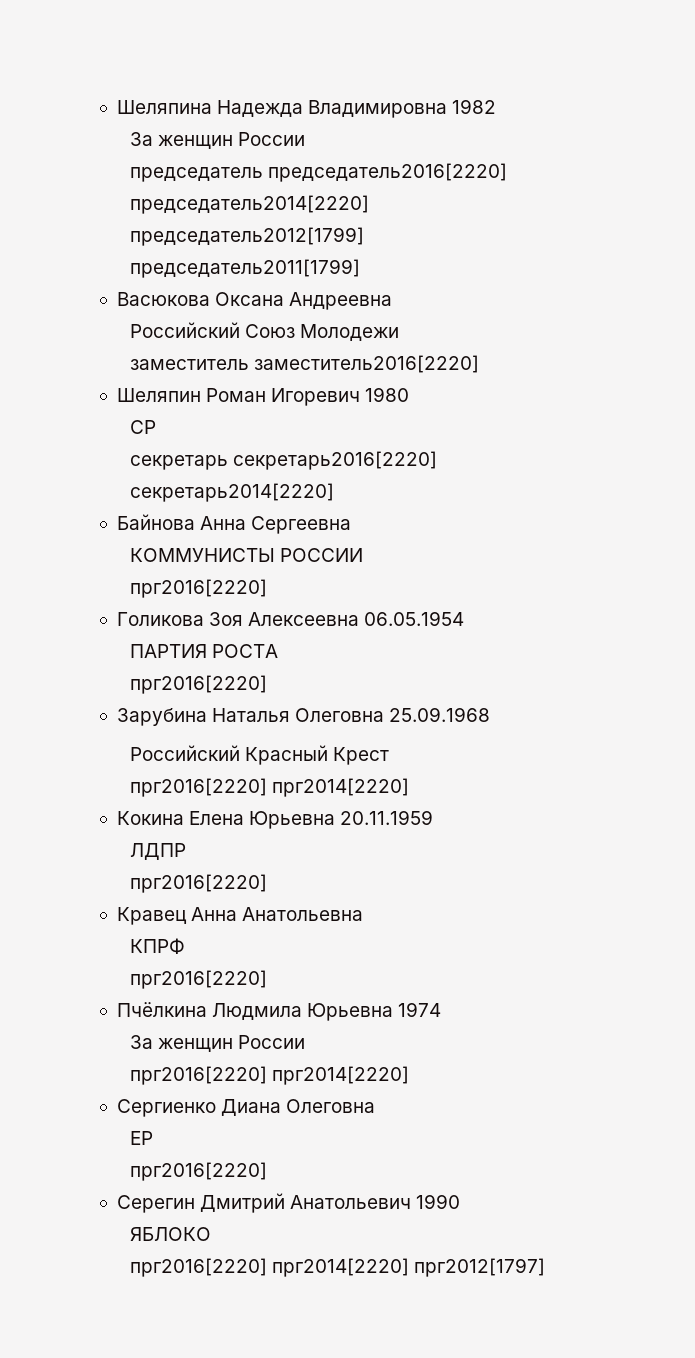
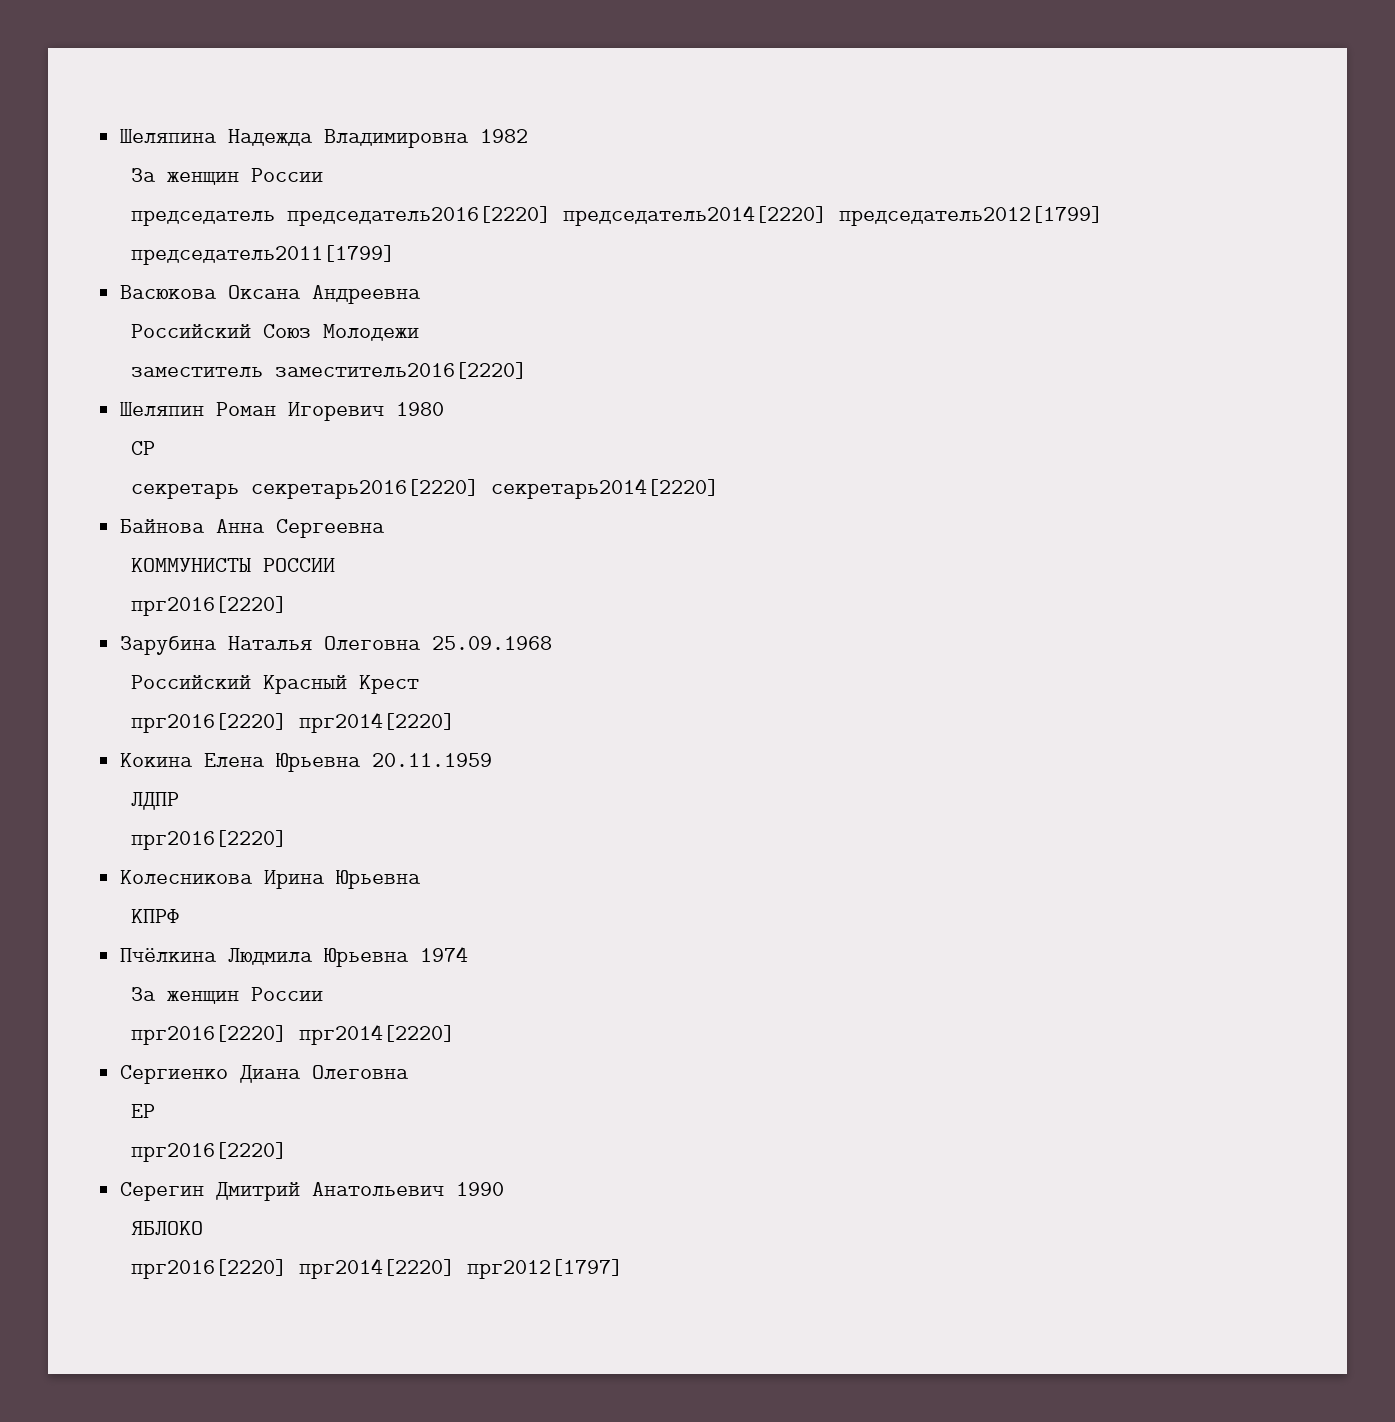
[116,611,465,626] [130,644,279,658] [130,675,268,694] // Голикова Зоя Алексеевна 06.05.1954 // ПАРТИЯ РОСТА // прг2016[2220] -> (287, 606) none
[116,907,364,925] Кравец Анна Анатольевна -> [120,870,422,889] Колесникова Ирина Юрьевна
[130,970,268,989] // прг2016[2220] -> (179, 916) none

